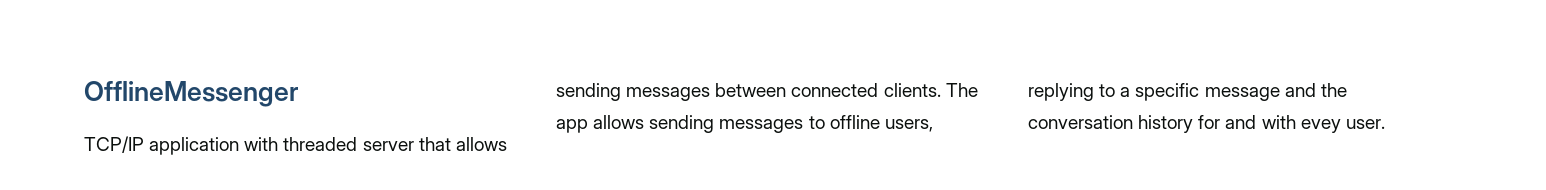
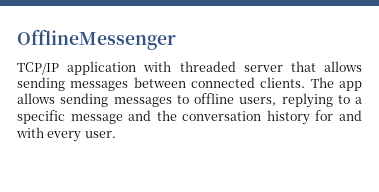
[1300,119,1341,133] evey -> [47,131,82,142] every

